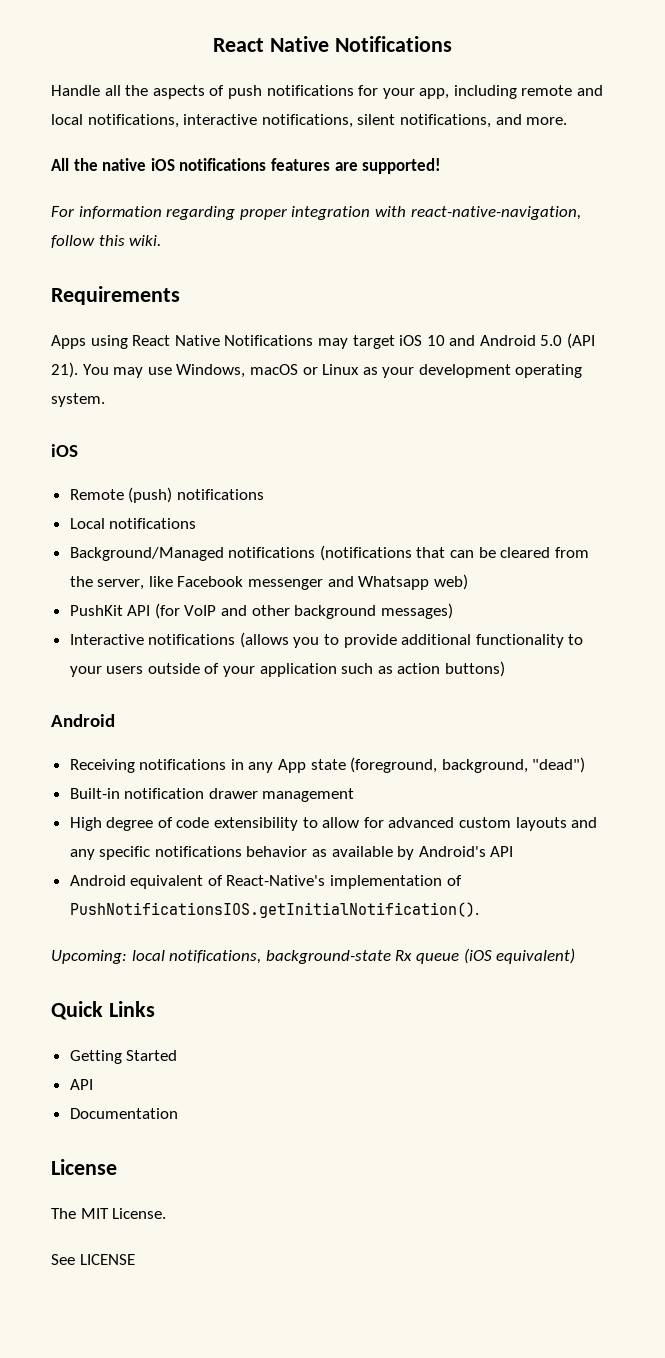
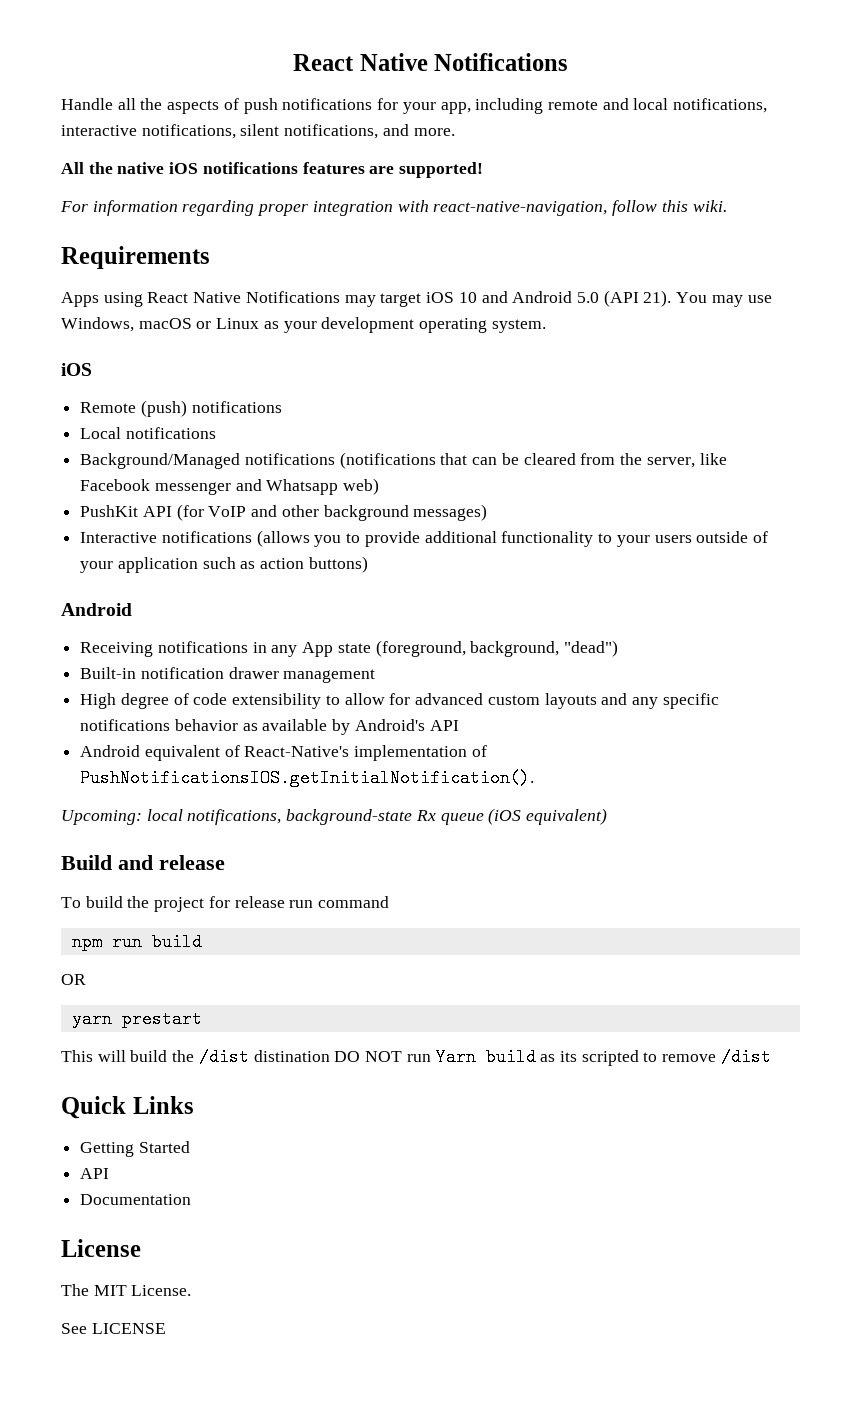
(576, 956) none -> [61,855,225,870] [61,896,390,912] [71,933,202,951] [61,974,86,985] [71,1010,202,1028] [61,1048,771,1066] // Build and release // To build the project for release run command // npm run build // OR // yarn prestart // This will build the /dist distination DO NOT run Yarn build as its scripted to remove /dist

